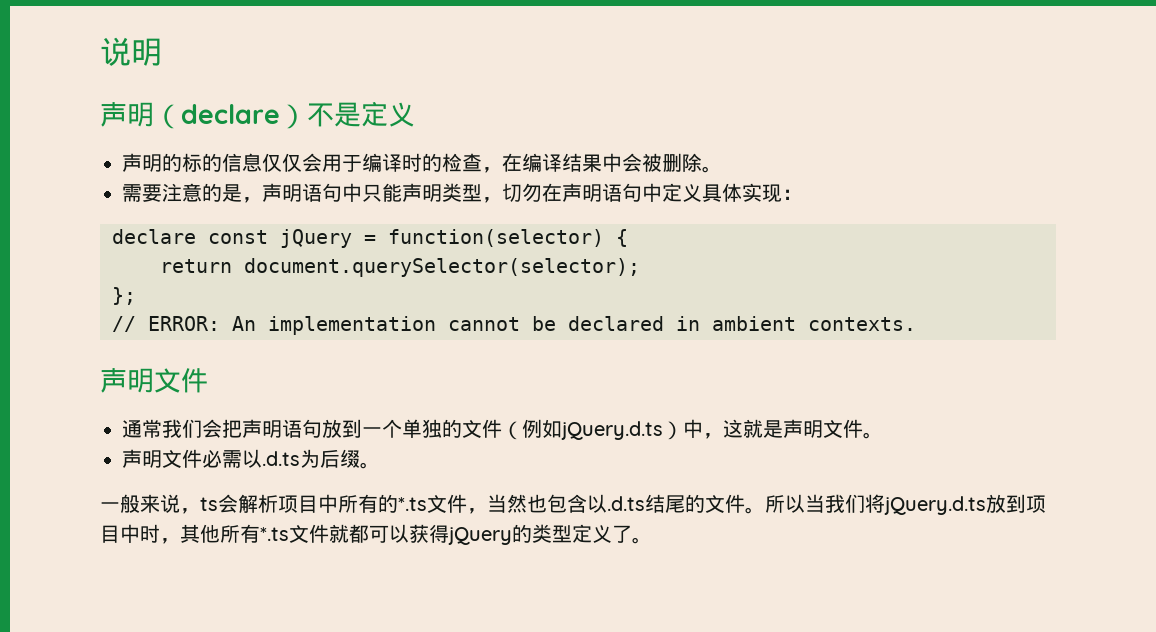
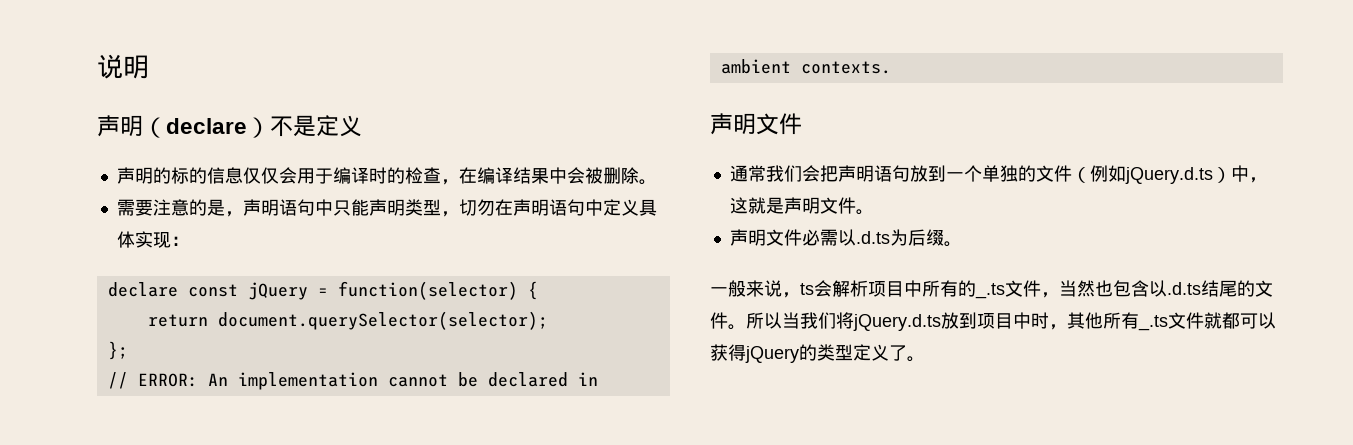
[398,497,427,511] *.ts -> [975,283,1005,299] _.ts
[260,527,289,541] *.ts -> [1138,315,1168,331] _.ts

